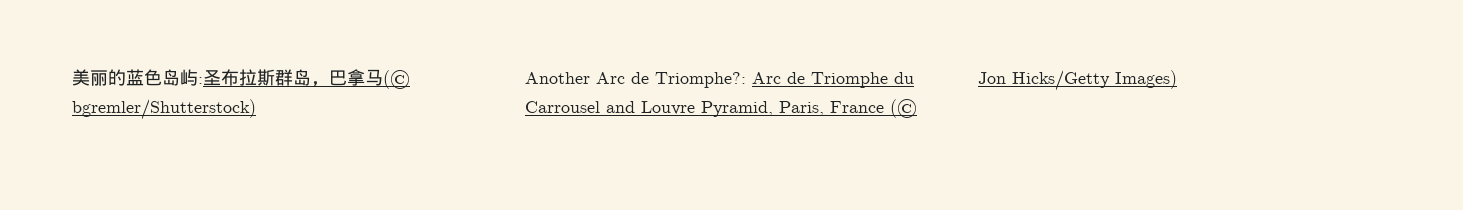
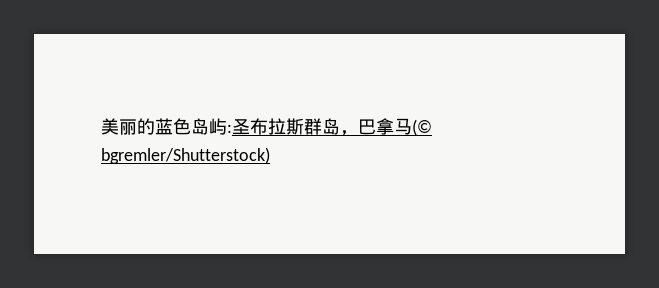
[525,72,914,88] [525,99,917,118] [978,70,1177,91] // Another Arc de Triomphe?: Arc de Triomphe du Carrousel and Louvre Pyramid, Paris, France (© Jon Hicks/Getty Images) -> (270, 155) none

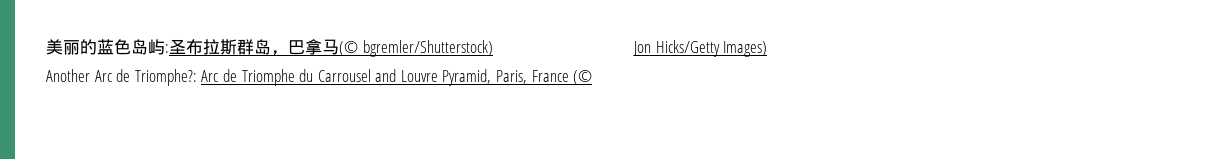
(270, 155) none -> [46,69,593,86] [633,40,768,57] // Another Arc de Triomphe?: Arc de Triomphe du Carrousel and Louvre Pyramid, Paris, France (© Jon Hicks/Getty Images)

